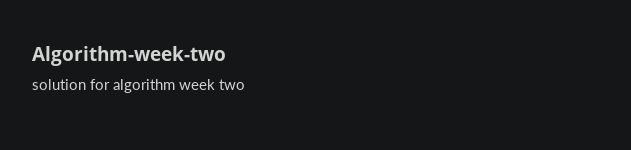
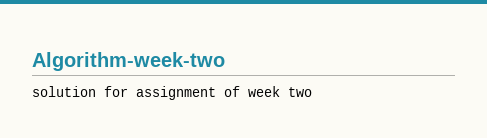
[113,79,175,93] algorithm -> [136,86,240,100] assignment of

